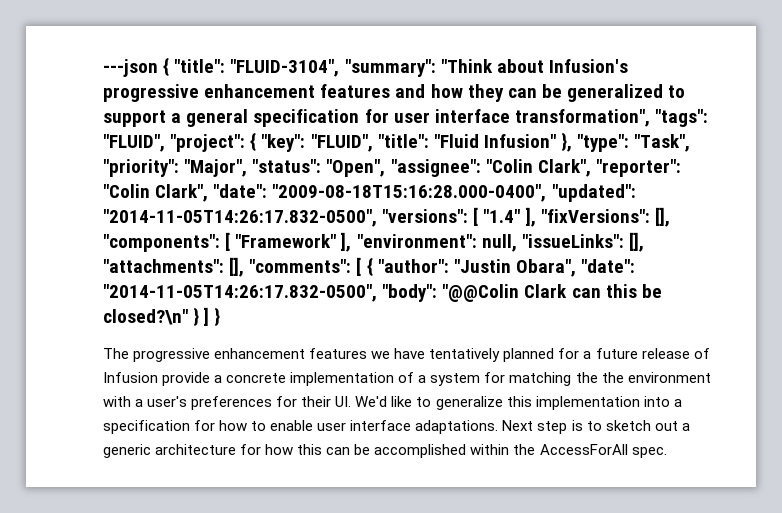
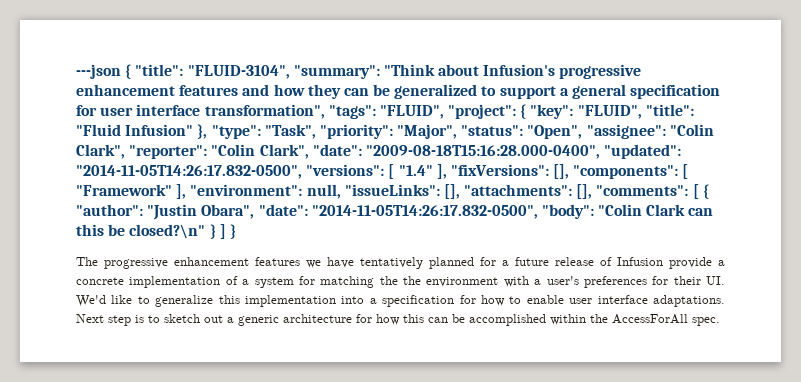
[442,284,520,302] "@@Colin -> [598,204,643,216] "Colin

